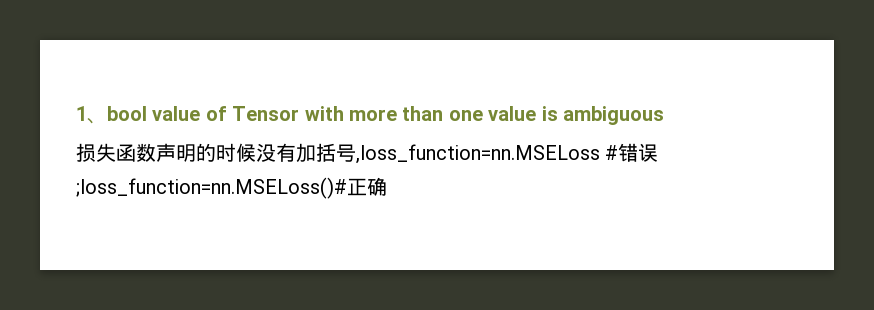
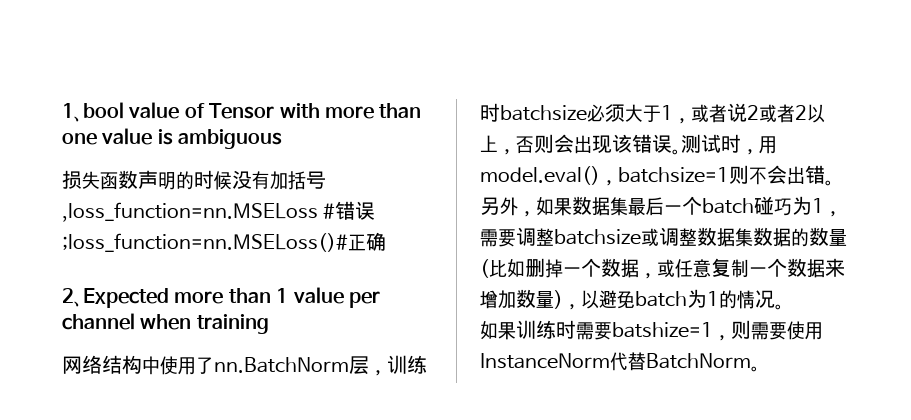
(387, 186) none -> [62,287,380,308] [62,313,269,334] [62,355,427,376] [480,103,825,124] [480,134,777,155] [480,165,834,186] [480,196,842,217] [480,227,847,247] [480,258,845,279] [480,289,784,310] [480,320,823,341] [480,352,760,372] // 2、Expected more than 1 value per channel when training // 网络结构中使用了nn.BatchNorm层，训练时batchsize必须大于1，或者说2或者2以上，否则会出现该错误。测试时，用model.eval()，batchsize=1则不会出错。另外，如果数据集最后一个batch碰巧为1，需要调整batchsize或调整数据集数据的数量(比如删掉一个数据，或任意复制一个数据来增加数量)，以避免batch为1的情况。 // 如果训练时需要batshize=1，则需要使用InstanceNorm代替BatchNorm。

